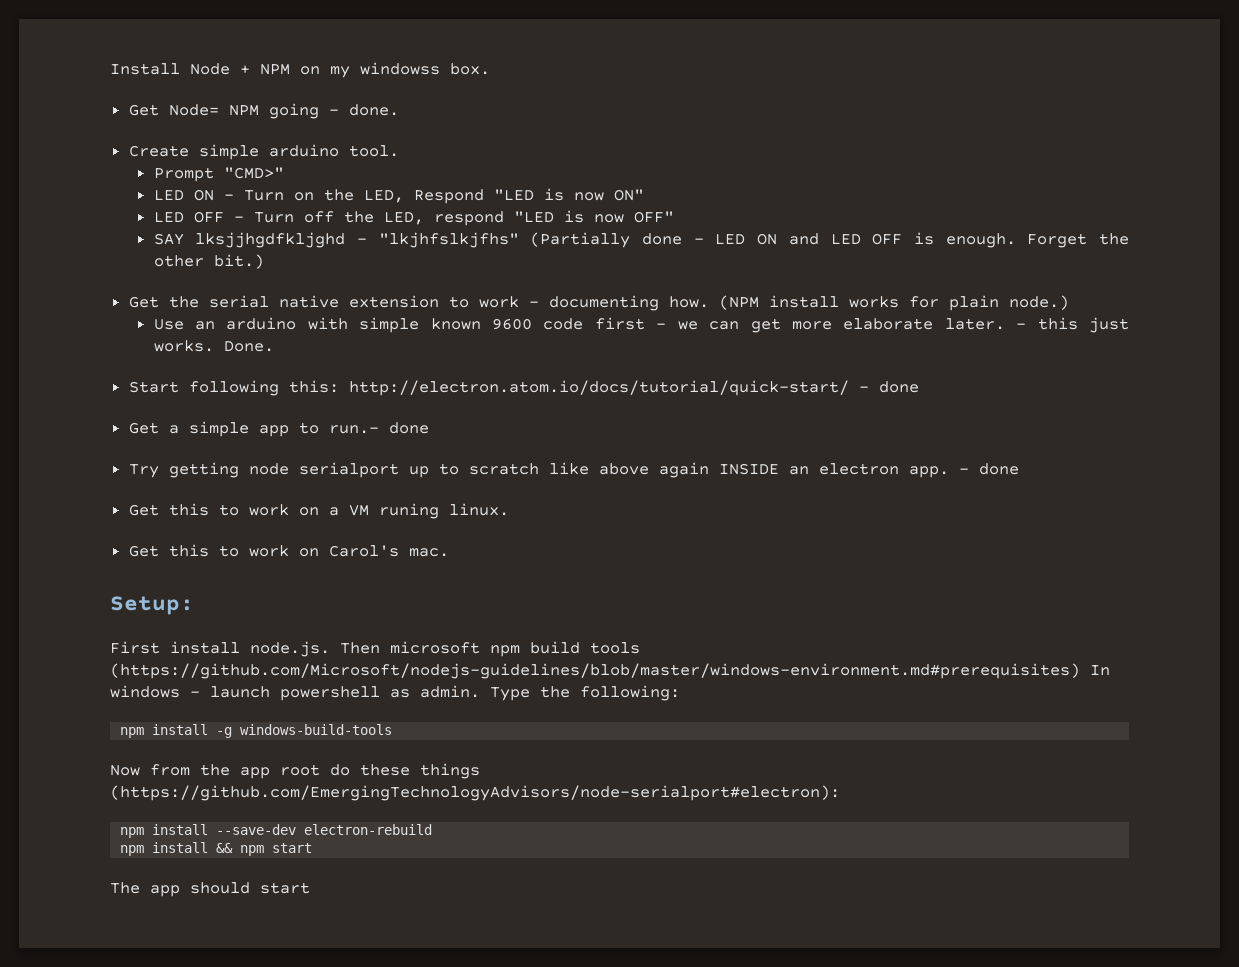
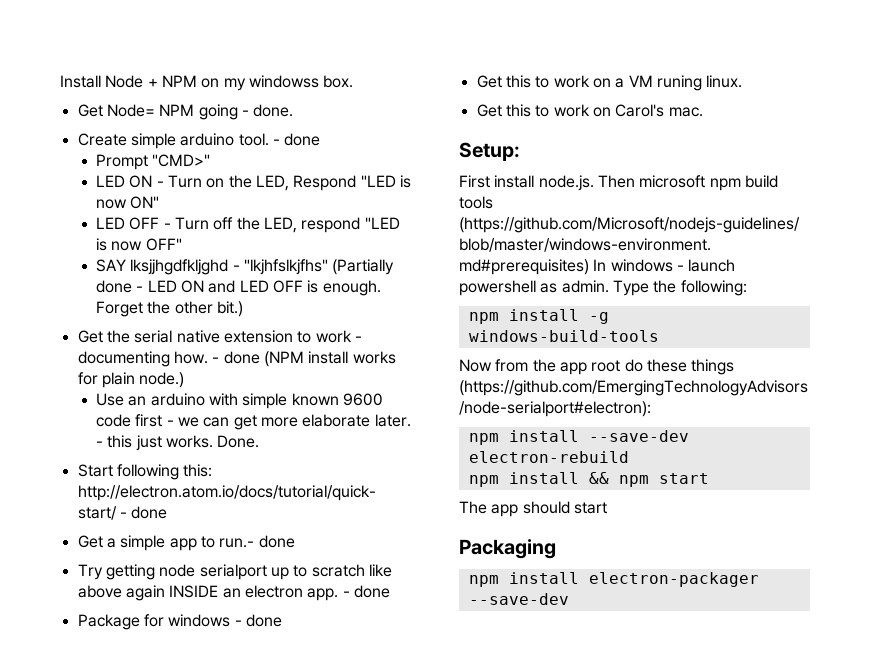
(399, 151) none -> [272,133,321,146] - done
(709, 302) none -> [212,351,260,364] - done
(1019, 469) none -> [77,614,282,630] // Package for windows - done
(310, 888) none -> [459,539,556,559] [468,572,759,587] [468,593,569,605] // Packaging // npm install electron-packager --save-dev

